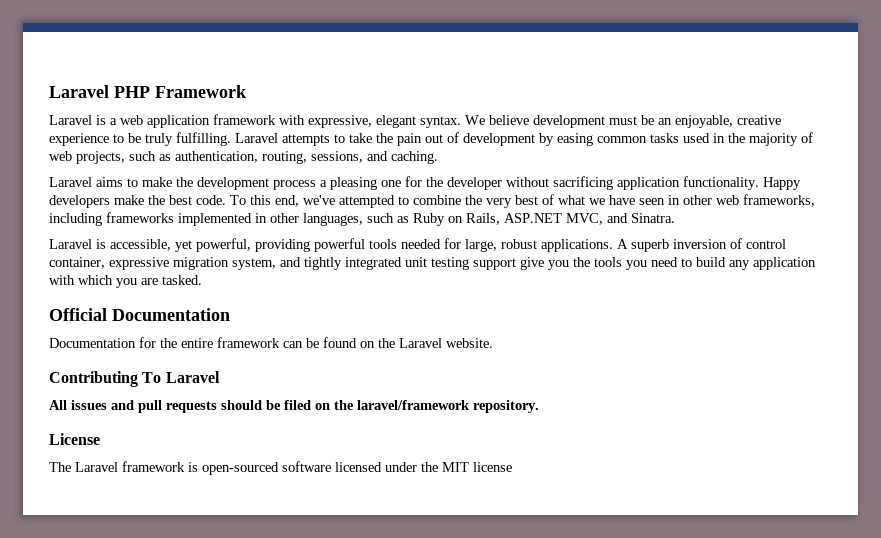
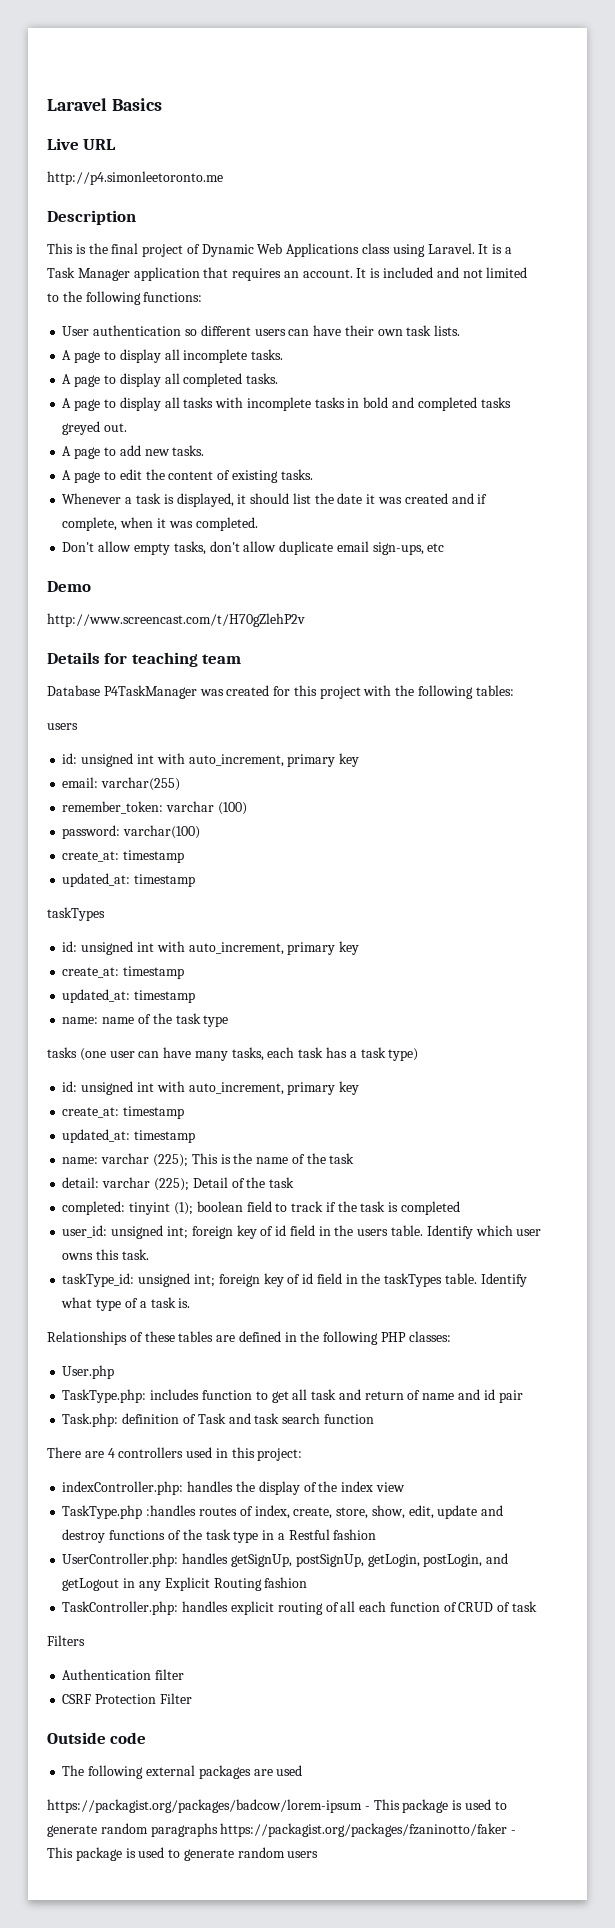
[49,85,246,98] [49,114,781,128] [49,132,813,146] [49,151,438,164] [49,176,801,190] [49,194,815,208] [49,212,675,226] [49,238,786,252] [49,257,816,270] [49,275,202,288] [49,308,230,321] [49,337,493,348] [49,371,220,387] [49,400,539,413] [49,433,100,445] [49,461,512,475] Laravel PHP Framework // Laravel is a web application framework with expressive, elegant syntax. We believe development must be an enjoyable, creative experience to be truly fulfilling. Laravel attempts to take the pain out of development by easing common tasks used in the majority of web projects, such as authentication, routing, sessions, and caching. // Laravel aims to make the development process a pleasing one for the developer without sacrificing application functionality. Happy developers make the best code. To this end, we've attempted to combine the very best of what we have seen in other web frameworks, including frameworks implemented in other languages, such as Ruby on Rails, ASP.NET MVC, and Sinatra. // Laravel is accessible, yet powerful, providing powerful tools needed for large, robust applications. A superb inversion of control container, expressive migration system, and tightly integrated unit testing support give you the tools you need to build any application with which you are tasked. // Official Documentation // Documentation for the entire framework can be found on the Laravel website. // Contributing To Laravel // All issues and pull requests should be filed on the laravel/framework repository. // License // The Laravel framework is open-sourced software licensed under the MIT license -> [47,98,162,111] [47,138,117,150] [47,171,223,185] [47,210,136,225] [47,243,512,257] [47,267,528,281] [47,291,203,305] [62,325,461,336] [62,349,284,363] [62,373,279,387] [62,397,511,411] [62,421,128,435] [62,445,205,459] [62,469,313,483] [62,493,488,507] [62,517,258,531] [62,541,445,555] [47,581,91,592] [47,613,305,627] [47,652,242,667] [47,685,514,699] [47,723,78,730] [62,753,360,767] [62,777,181,791] [62,801,247,815] [62,825,201,839] [62,850,185,863] [62,873,196,887] [47,907,105,921] [62,941,360,955] [62,966,185,979] [62,989,196,1003] [62,1013,229,1027] [47,1047,419,1061] [62,1081,360,1095] [62,1106,185,1119] [62,1129,196,1143] [62,1153,355,1167] [62,1177,295,1191] [62,1201,460,1215] [62,1225,542,1239] [62,1249,149,1260] [62,1273,527,1287] [61,1297,191,1311] [47,1331,451,1345] [62,1365,115,1379] [62,1389,523,1403] [62,1413,374,1427] [47,1447,303,1461] [62,1481,405,1495] [62,1505,504,1519] [62,1529,377,1543] [62,1553,509,1567] [62,1577,308,1591] [62,1601,537,1615] [47,1635,85,1646] [62,1669,185,1680] [62,1693,192,1704] [47,1732,147,1744] [62,1765,303,1779] [47,1799,507,1813] [47,1823,517,1837] [47,1847,319,1861] Laravel Basics // Live URL // http://p4.simonleetoronto.me // Description // This is the final project of Dynamic Web Applications class using Laravel. It is a Task Manager application that requires an account. It is included and not limited to the following functions: // User authentication so different users can have their own task lists. // A page to display all incomplete tasks. // A page to display all completed tasks. // A page to display all tasks with incomplete tasks in bold and completed tasks greyed out. // A page to add new tasks. // A page to edit the content of existing tasks. // Whenever a task is displayed, it should list the date it was created and if complete, when it was completed. // Don't allow empty tasks, don't allow duplicate email sign-ups, etc // Demo // http://www.screencast.com/t/H70gZlehP2v // Details for teaching team // Database P4TaskManager was created for this project with the following tables: // users // id: unsigned int with auto_increment, primary key // email: varchar(255) // remember_token: varchar (100) // password: varchar(100) // create_at: timestamp // updated_at: timestamp // taskTypes // id: unsigned int with auto_increment, primary key // create_at: timestamp // updated_at: timestamp // name: name of the task type // tasks (one user can have many tasks, each task has a task type) // id: unsigned int with auto_increment, primary key // create_at: timestamp // updated_at: timestamp // name: varchar (225); This is the name of the task // detail: varchar (225); Detail of the task // completed: tinyint (1); boolean field to track if the task is completed // user_id: unsigned int; foreign key of id field in the users table. Identify which user owns this task. // taskType_id: unsigned int; foreign key of id field in the taskTypes table. Identify what type of a task is. // Relationships of these tables are defined in the following PHP classes: // User.php // TaskType.php: includes function to get all task and return of name and id pair // Task.php: definition of Task and task search function // There are 4 controllers used in this project: // indexController.php: handles the display of the index view // TaskType.php :handles routes of index, create, store, show, edit, update and destroy functions of the task type in a Restful fashion // UserController.php: handles getSignUp, postSignUp, getLogin, postLogin, and getLogout in any Explicit Routing fashion // TaskController.php: handles explicit routing of all each function of CRUD of task // Filters // Authentication filter // CSRF Protection Filter // Outside code // The following external packages are used // https://packagist.org/packages/badcow/lorem-ipsum - This package is used to generate random paragraphs https://packagist.org/packages/fzaninotto/faker - This package is used to generate random users

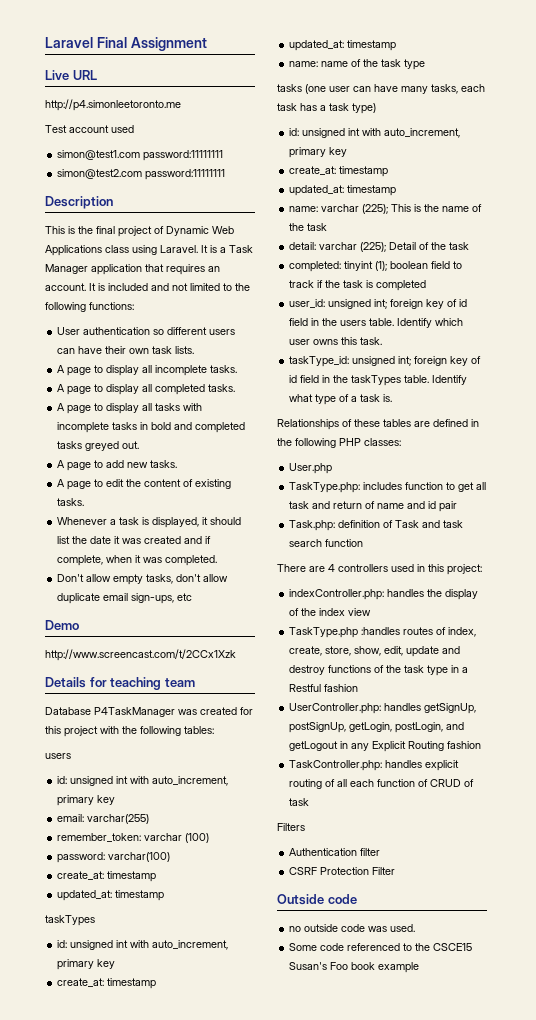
[111,98,162,111] Basics -> [96,37,207,51] Final Assignment
(223, 178) none -> [45,125,134,133] [57,150,224,161] [57,169,226,180] // Test account used // simon@test1.com password:11111111 // simon@test2.com password:11111111
[47,613,305,627] http://www.screencast.com/t/H70gZlehP2v -> [45,649,236,661] http://www.screencast.com/t/2CCx1Xzk
[62,1765,303,1779] [47,1799,507,1813] [47,1823,517,1837] [47,1847,319,1861] The following external packages are used // https://packagist.org/packages/badcow/lorem-ipsum - This package is used to generate random paragraphs https://packagist.org/packages/fzaninotto/faker - This package is used to generate random users -> [289,924,416,932] [289,943,473,951] [289,962,420,973] no outside code was used. // Some code referenced to the CSCE15 Susan's Foo book example

